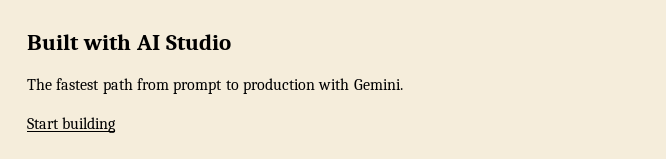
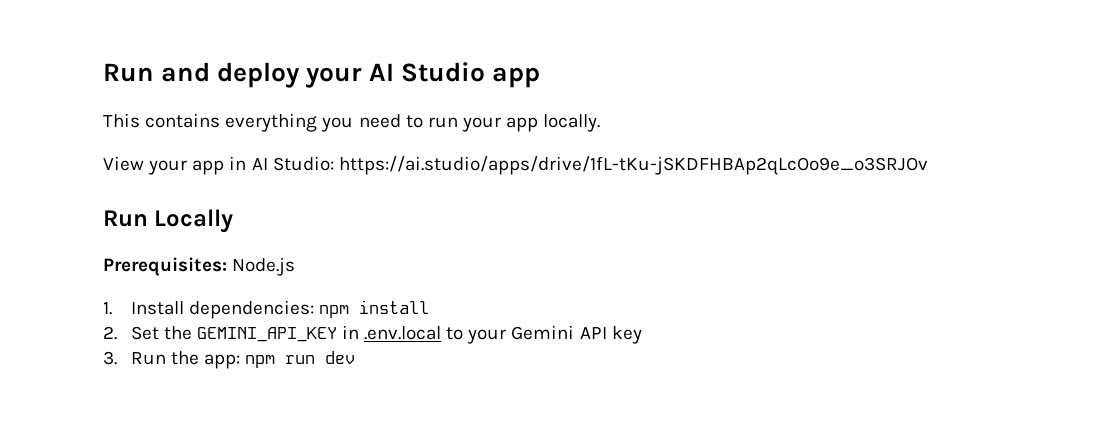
[27,34,232,50] [27,78,403,94] [27,117,117,133] Built with AI Studio // The fastest path from prompt to production with Gemini. // Start building -> [103,62,540,88] [103,113,601,132] [103,156,928,175] [103,209,234,233] [103,257,296,276] [103,300,429,319] [103,325,642,344] [103,351,355,369] Run and deploy your AI Studio app // This contains everything you need to run your app locally. // View your app in AI Studio: https://ai.studio/apps/drive/1fL-tKu-jSKDFHBAp2qLcOo9e_o3SRJOv // Run Locally // Prerequisites: Node.js // 1. Install dependencies: npm install // 2. Set the GEMINI_API_KEY in .env.local to your Gemini API key // 3. Run the app: npm run dev

